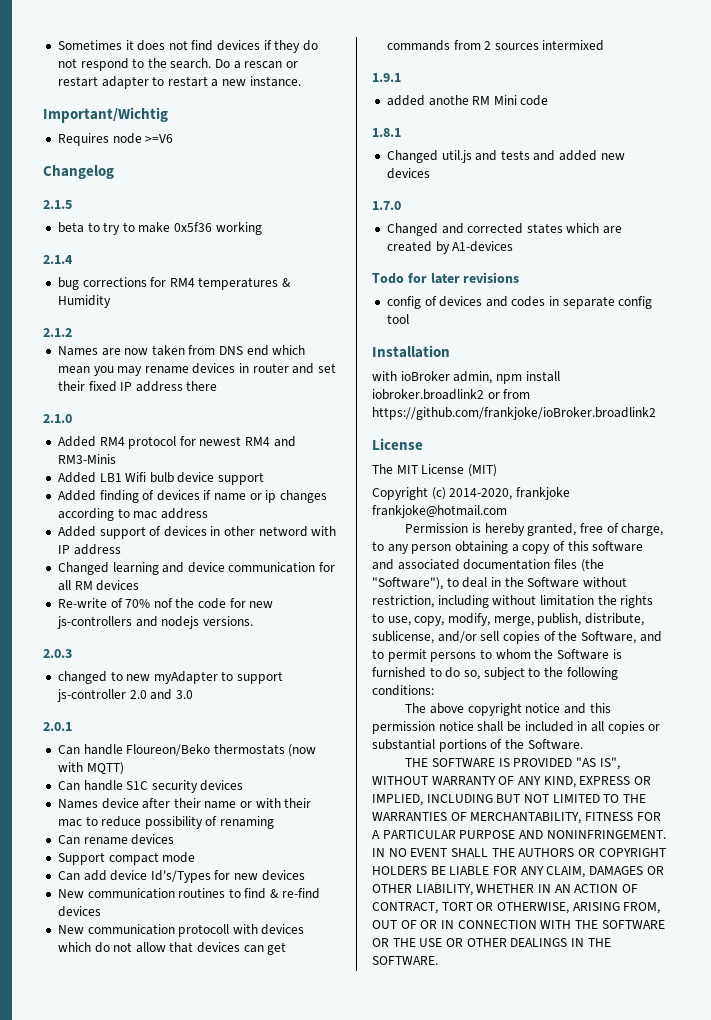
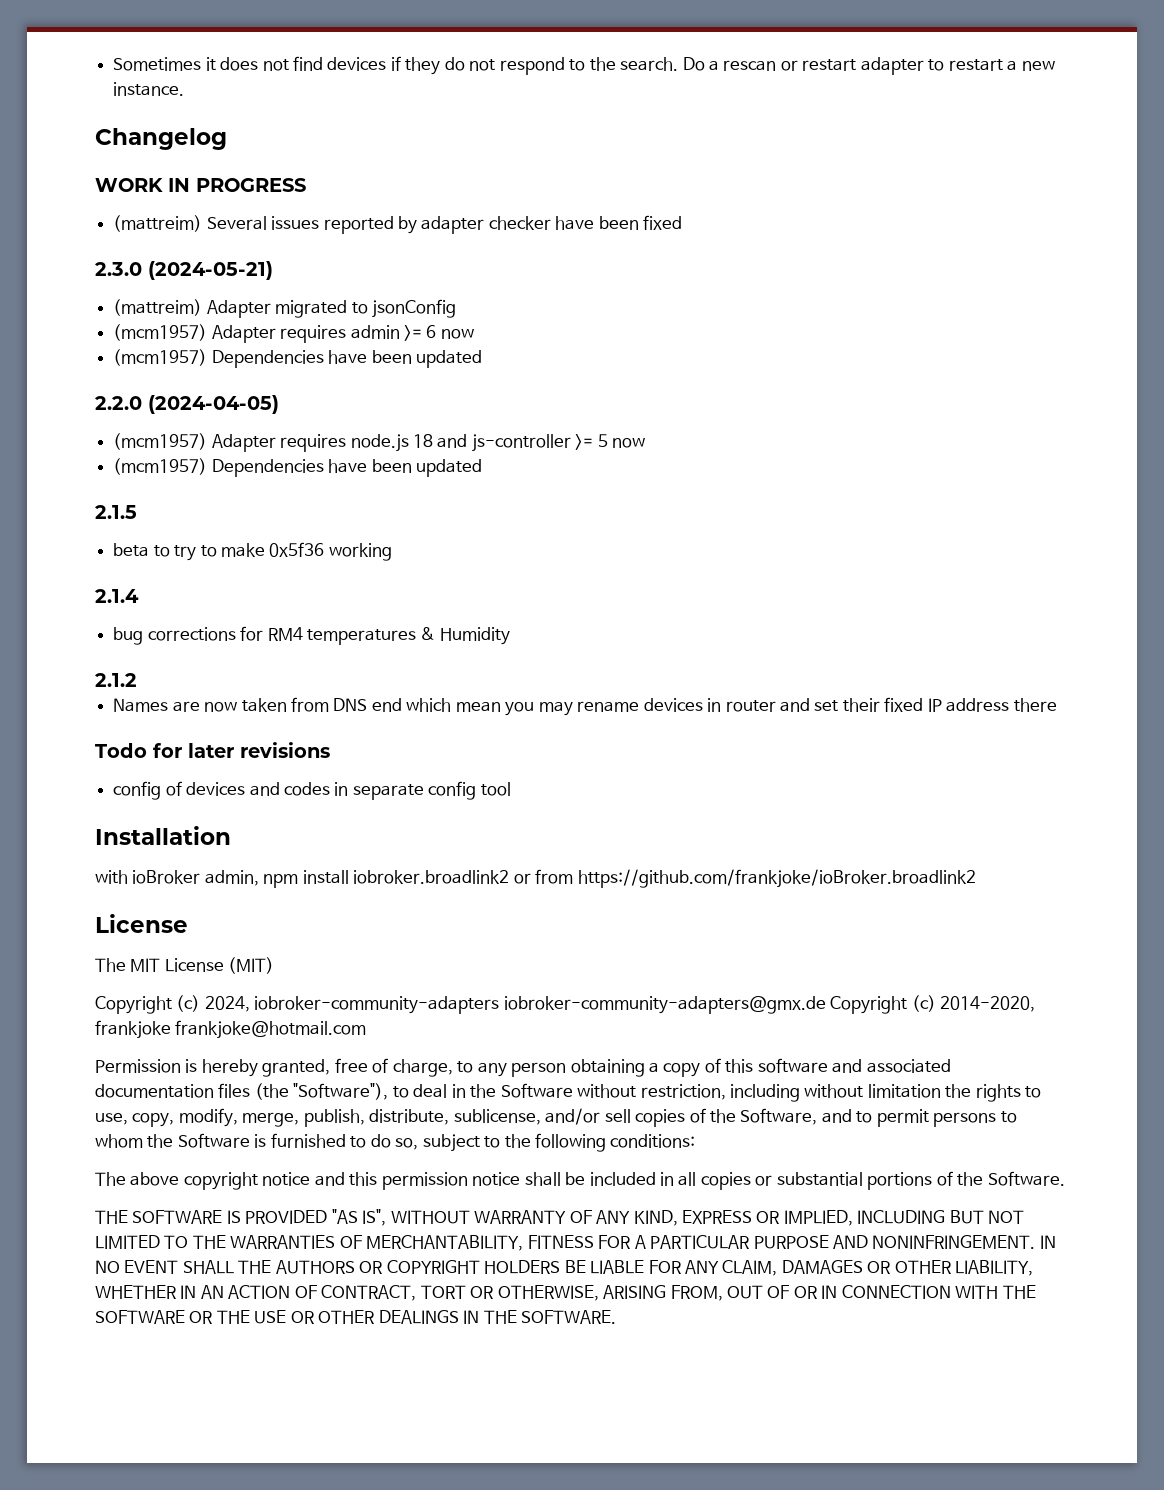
[43,107,168,123] [57,133,174,146] [43,165,114,179] Important/Wichtig // Requires node >=V6 // Changelog -> [95,128,227,150] [95,178,306,192] [113,215,683,234] [95,261,273,280] [113,299,456,318] [113,324,474,343] [113,349,482,368] [95,395,279,414] [113,433,646,452] [113,458,482,477] Changelog // WORK IN PROGRESS // (mattreim) Several issues reported by adapter checker have been fixed // 2.3.0 (2024-05-21) // (mattreim) Adapter migrated to jsonConfig // (mcm1957) Adapter requires admin >= 6 now // (mcm1957) Dependencies have been updated // 2.2.0 (2024-04-05) // (mcm1957) Adapter requires node.js 18 and js-controller >= 5 now // (mcm1957) Dependencies have been updated
[43,414,72,423] [57,436,296,449] [57,454,116,464] [57,472,265,485] [57,490,328,503] [57,508,208,521] [57,526,337,539] [57,544,121,555] [57,562,336,575] [57,580,140,591] [57,598,274,609] [56,616,253,629] [43,649,72,658] [57,671,284,684] [56,689,193,702] [43,722,72,731] [57,744,317,757] [57,762,124,775] [57,780,244,793] [57,798,312,809] [57,816,275,829] [57,834,175,845] [57,852,196,865] [57,870,305,883] [57,888,320,899] [57,906,101,917] [57,924,305,937] [57,942,287,955] [386,40,605,51] [372,73,401,82] [386,95,549,106] [372,128,401,137] [386,150,625,163] [386,168,430,179] [372,201,401,210] [386,223,623,236] [386,241,514,254] // 2.1.0 // Added RM4 protocol for newest RM4 and RM3-Minis // Added LB1 Wifi bulb device support // Added finding of devices if name or ip changes according to mac address // Added support of devices in other netword with IP address // Changed learning and device communication for all RM devices // Re-write of 70% nof the code for new js-controllers and nodejs versions. // 2.0.3 // changed to new myAdapter to support js-controller 2.0 and 3.0 // 2.0.1 // Can handle Floureon/Beko thermostats (now with MQTT) // Can handle S1C security devices // Names device after their name or with their mac to reduce possibility of renaming // Can rename devices // Support compact mode // Can add device Id's/Types for new devices // New communication routines to find & re-find devices // New communication protocoll with devices which do not allow that devices can get commands from 2 sources intermixed // 1.9.1 // added anothe RM Mini code // 1.8.1 // Changed util.js and tests and added new devices // 1.7.0 // Changed and corrected states which are created by A1-devices -> (1057, 705) none
(446, 493) none -> [204,995,936,1014] 2024, iobroker-community-adapters iobroker-community-adapters@gmx.de Copyright (c)

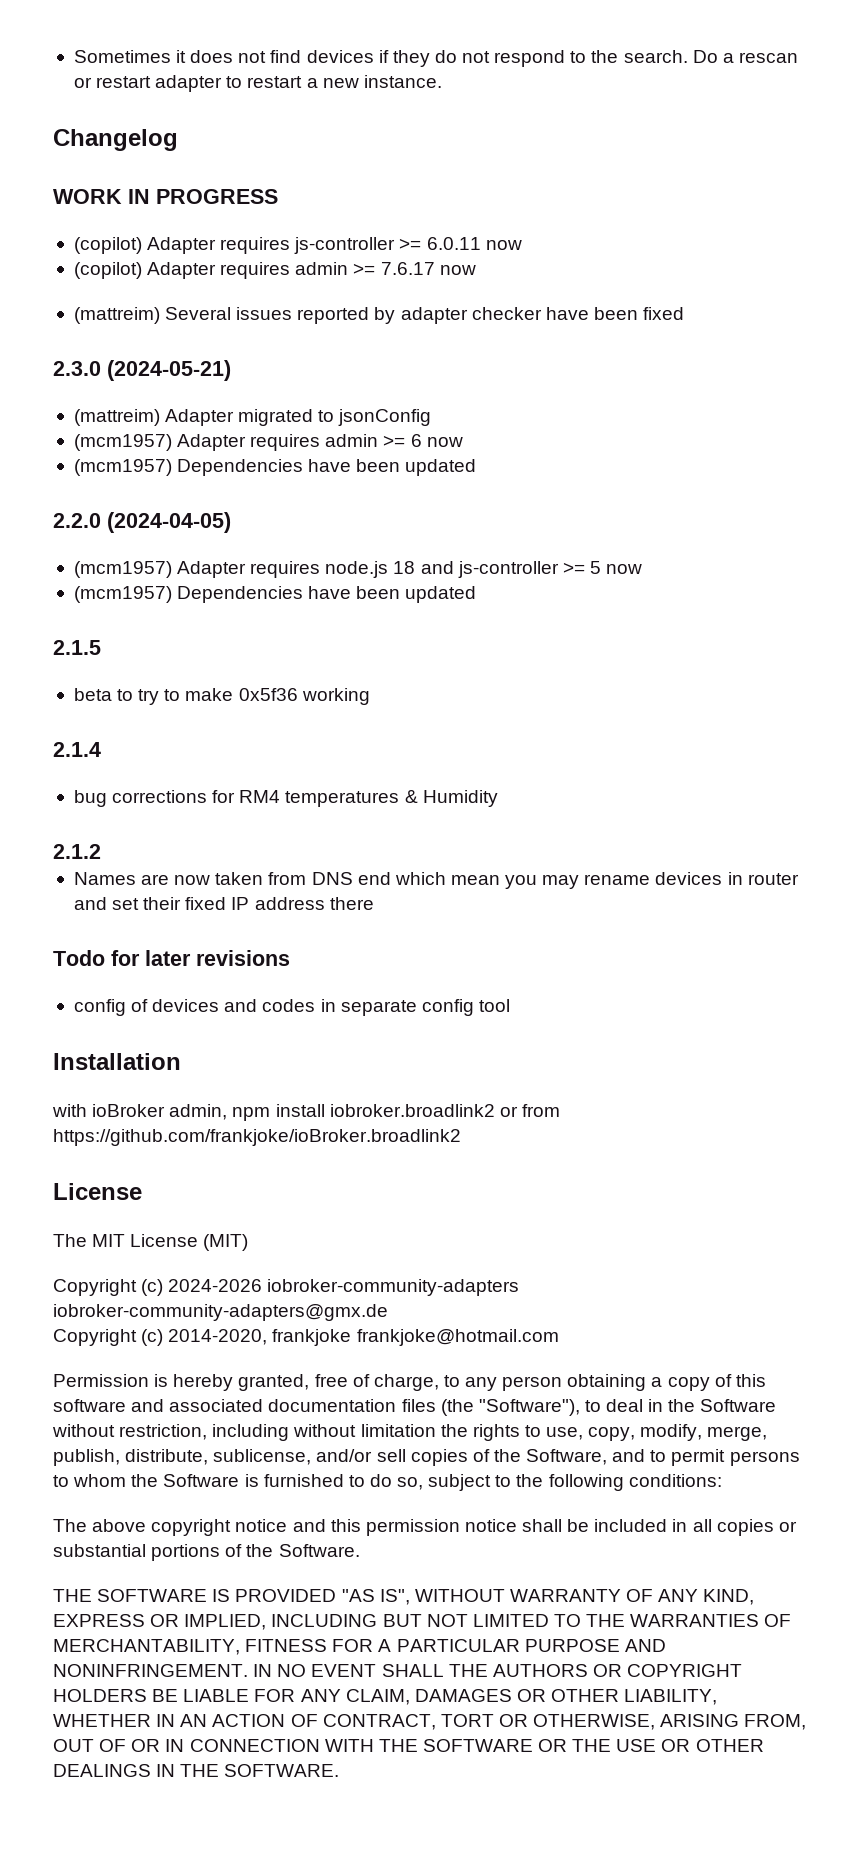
(306, 185) none -> [73,237,522,254] [73,262,476,279] // (copilot) Adapter requires js-controller >= 6.0.11 now // (copilot) Adapter requires admin >= 7.6.17 now
[204,996,250,1012] 2024, -> [168,1279,263,1292] 2024-2026
(826, 1005) none -> (388, 1312) //

